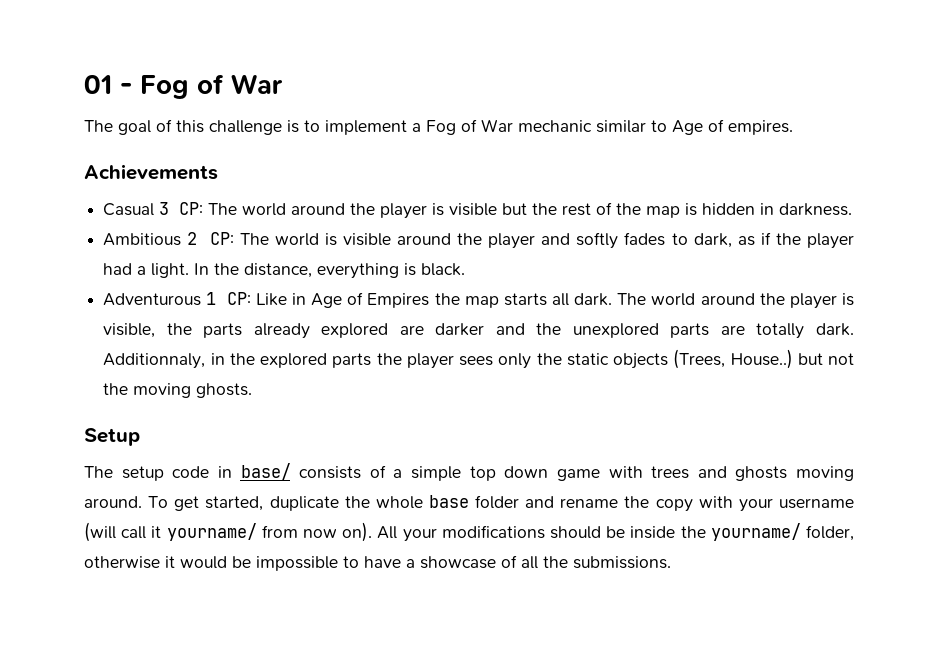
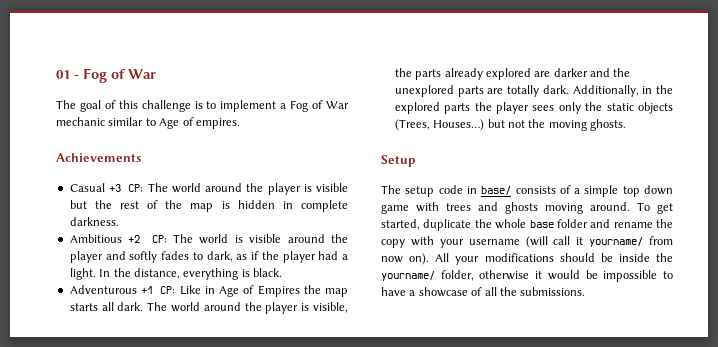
[159,202,170,215] 3 -> [108,184,121,192] +3
(775, 209) none -> [301,200,348,212] complete
[187,232,198,245] 2 -> [128,235,141,243] +2
[206,292,217,305] 1 -> [140,286,153,294] +1
[103,353,206,369] Additionnaly, -> [572,85,639,97] Additionally,
[730,349,793,369] House..) -> [433,119,485,131] Houses…)

